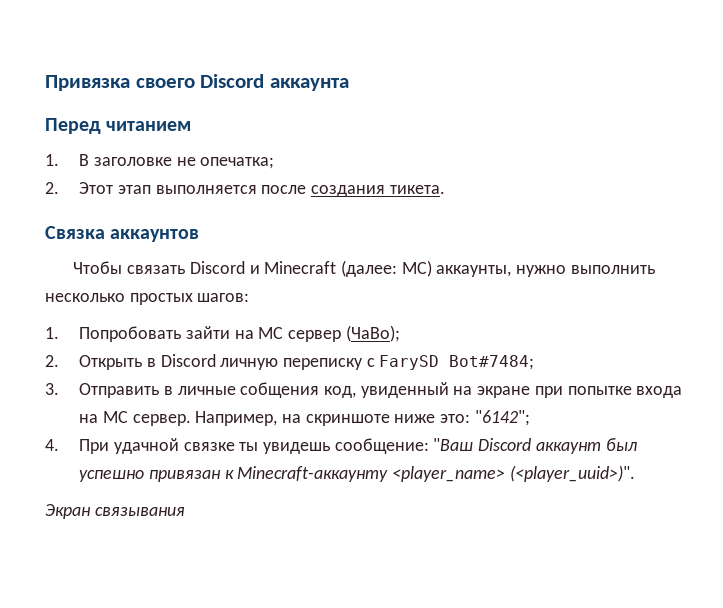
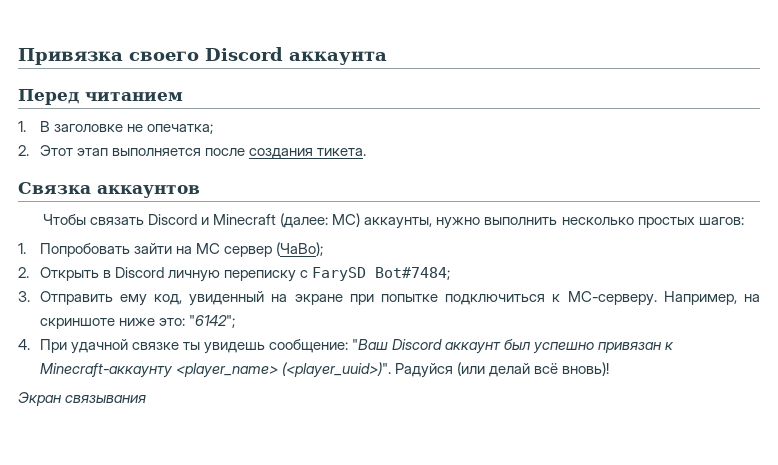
[163,382,320,398] в личные собщения -> [119,294,147,306] ему
[636,386,683,398] [79,411,191,426] входа на MC сервер. -> [445,291,657,306] подключиться к MC-серверу.
(635, 473) none -> [394,362,609,378] Радуйся (или делай всё вновь)!

